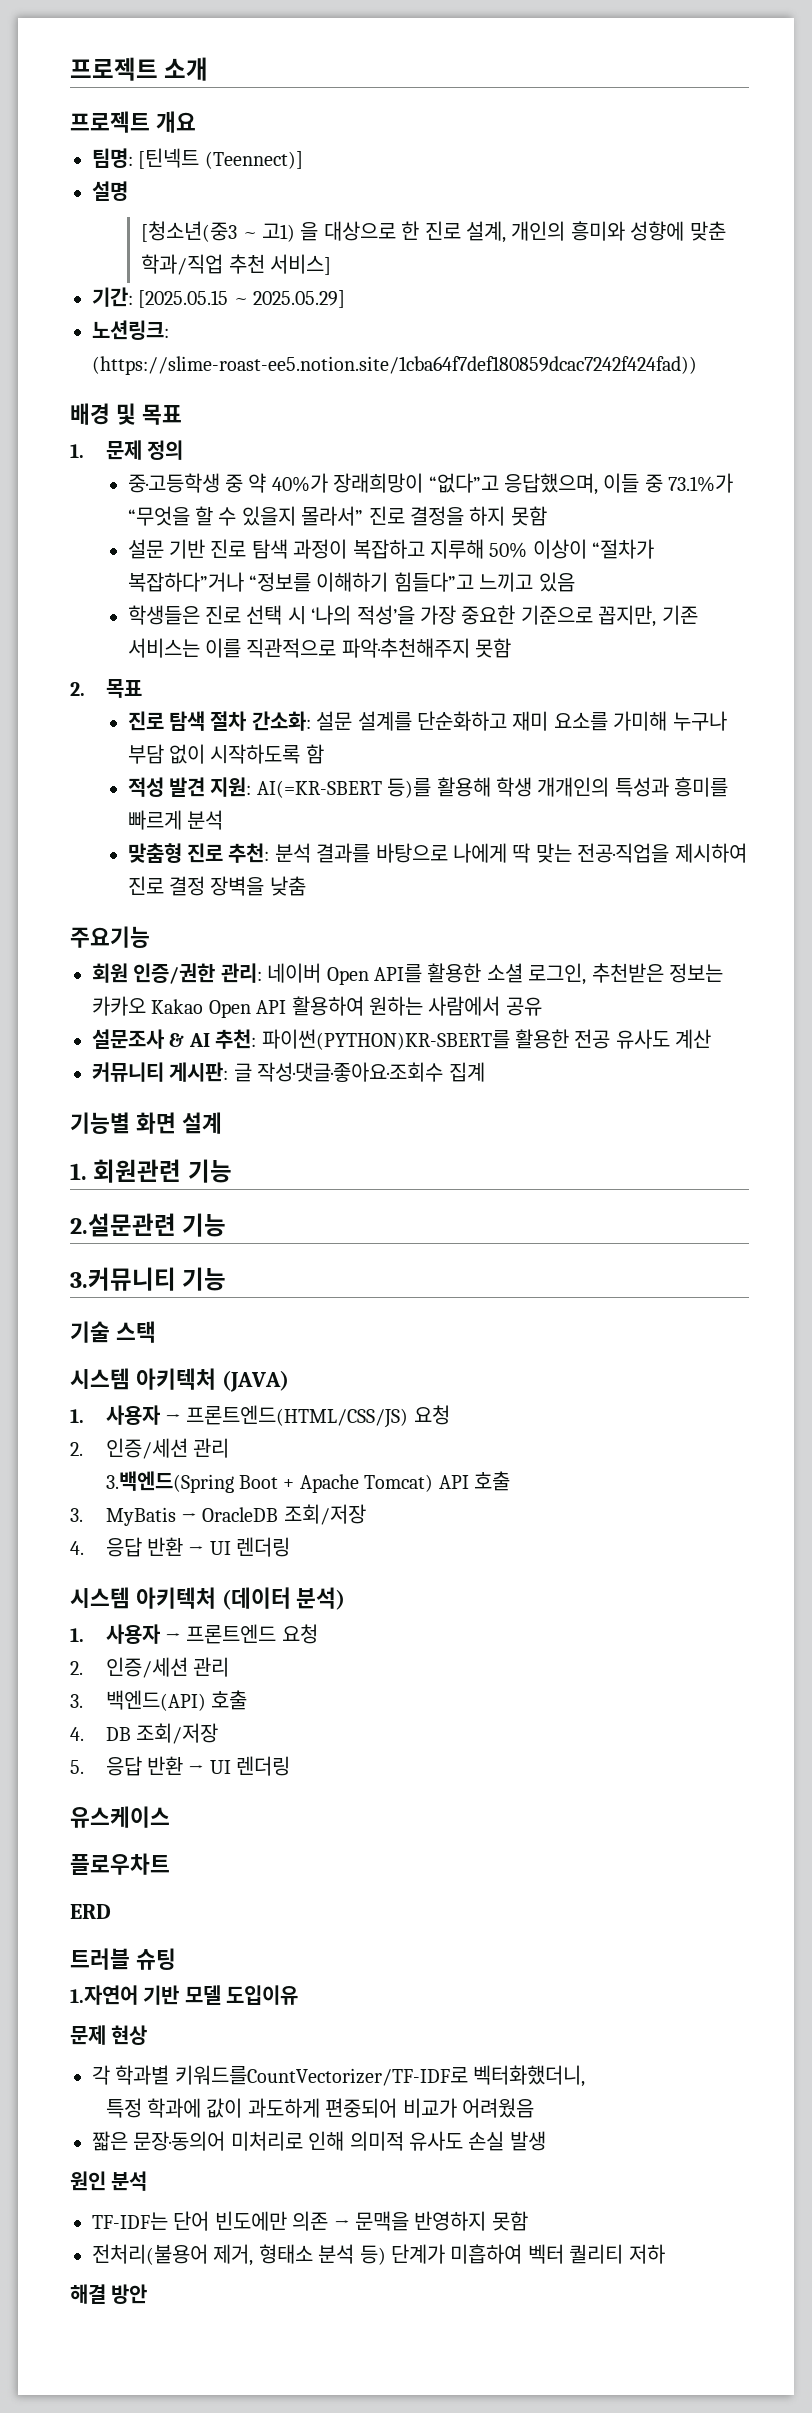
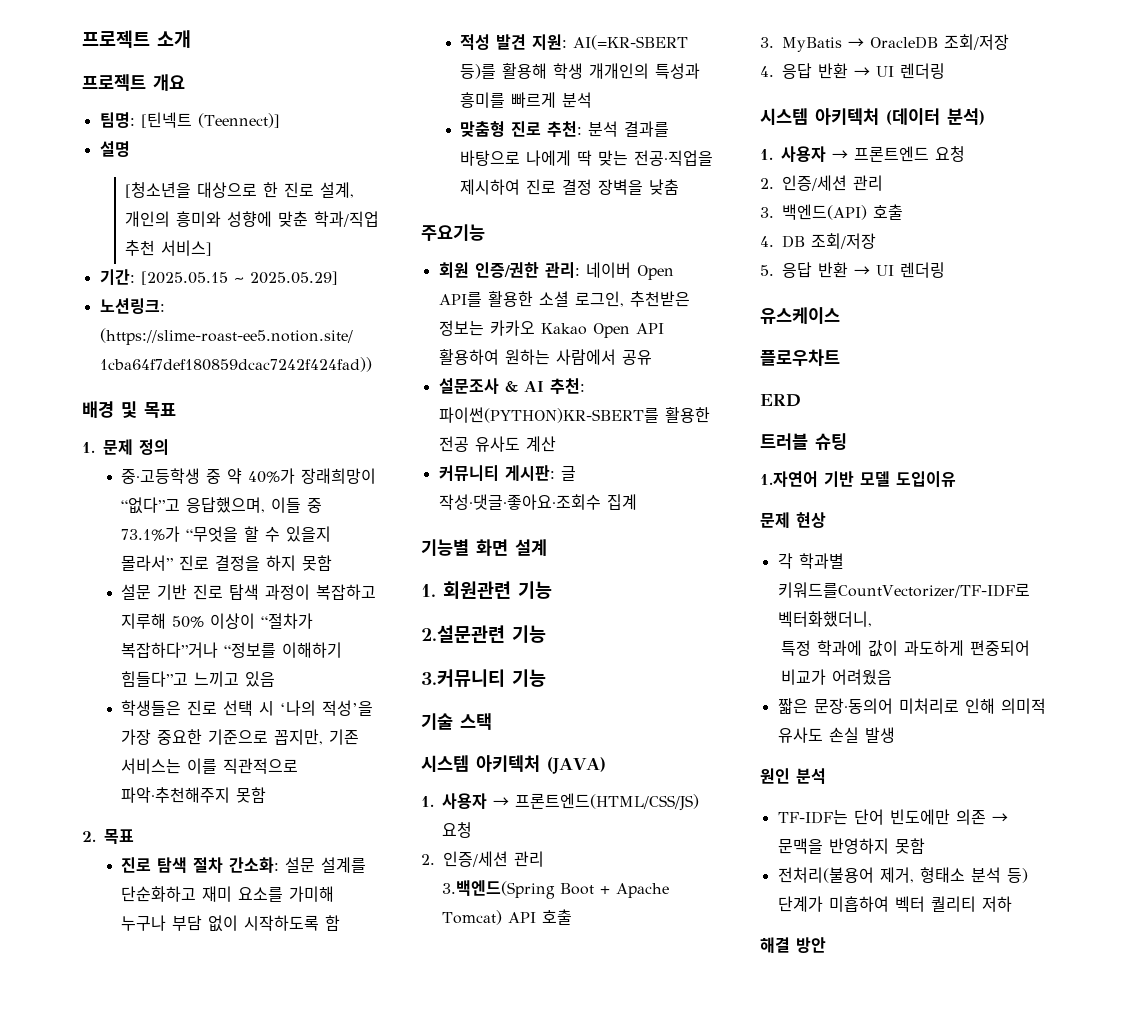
[141,221,319,242] [청소년(중3 ~ 고1) 을 -> [124,182,191,198] [청소년을

